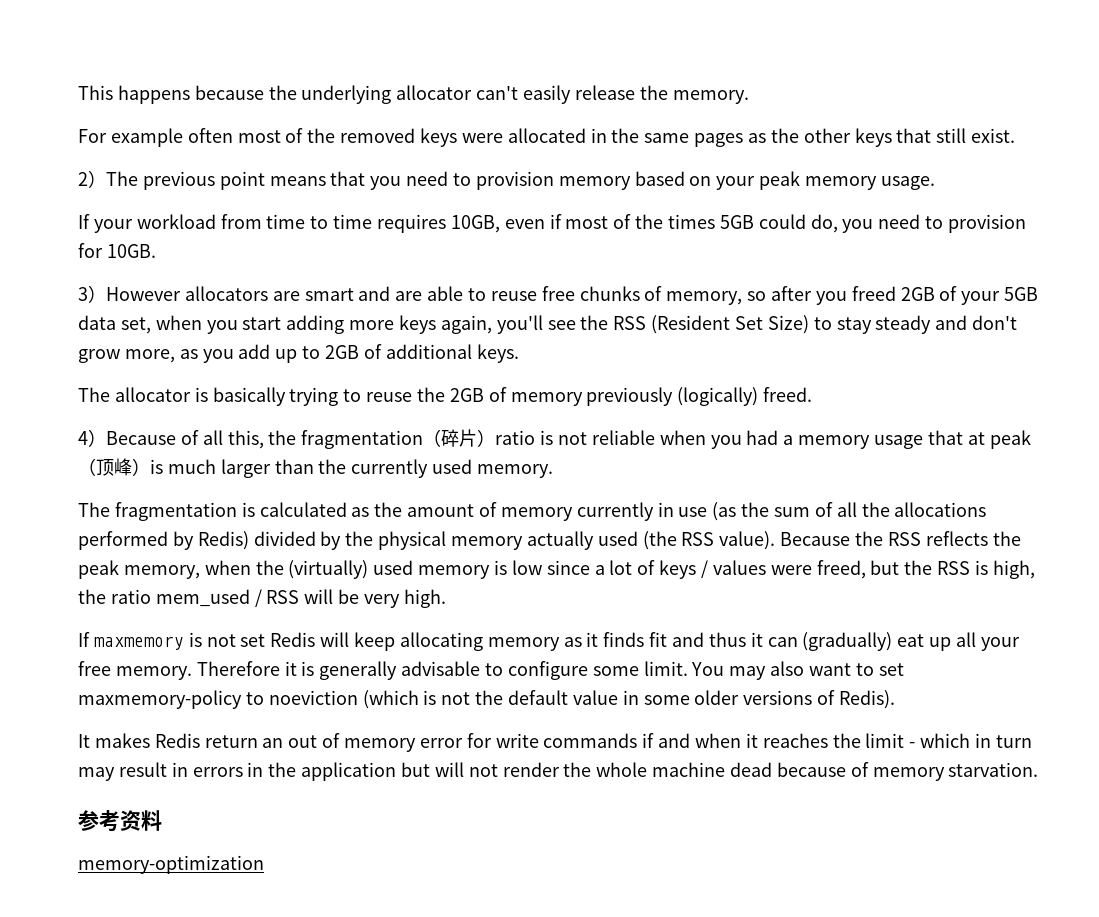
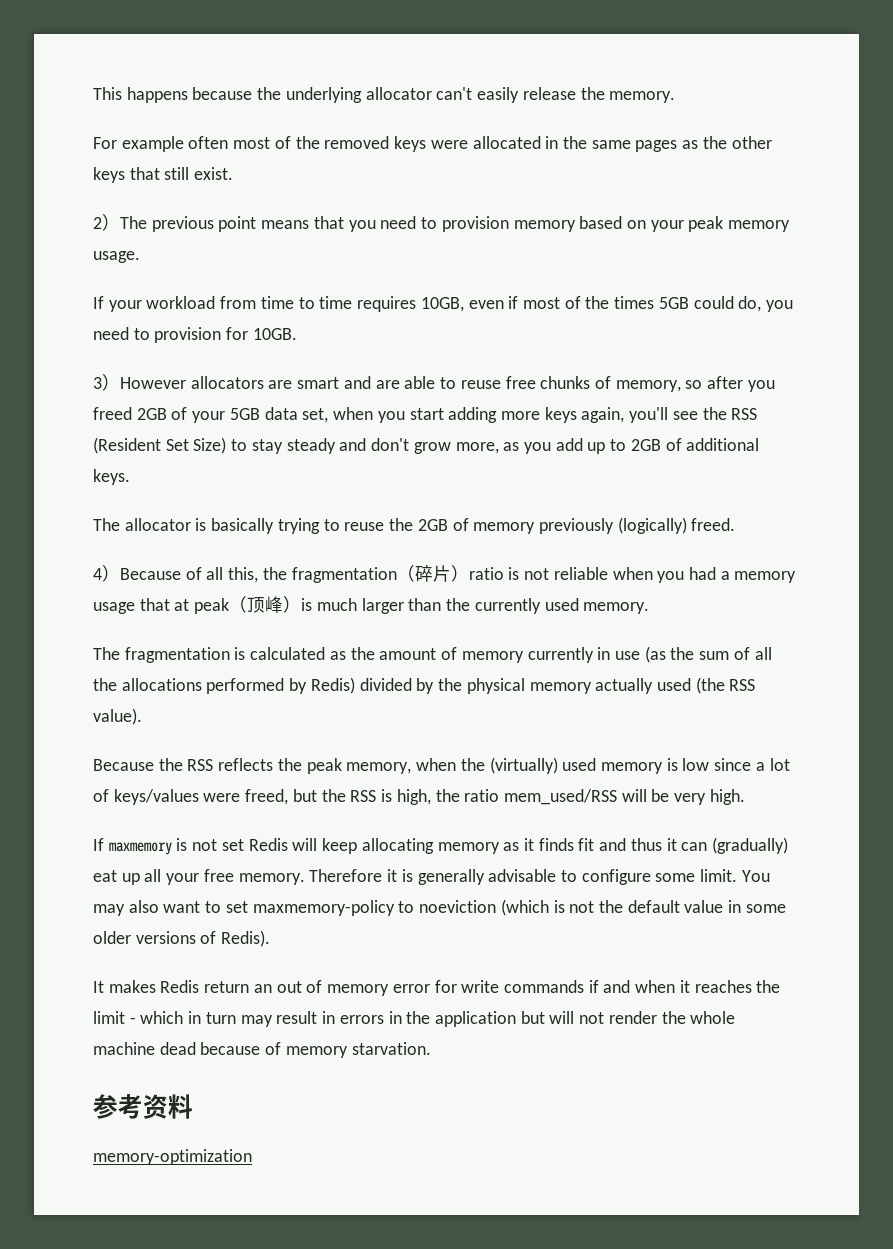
(776, 540) none -> (142, 716) //
[659,560,766,579] keys / values -> [113,789,199,805] keys/values
[155,589,300,607] mem_used / RSS -> [503,789,617,805] mem_used/RSS

